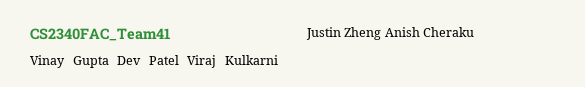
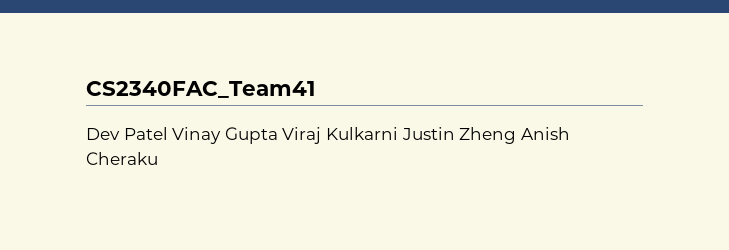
[30,55,179,68] Vinay Gupta Dev Patel -> [86,127,278,144] Dev Patel Vinay Gupta

